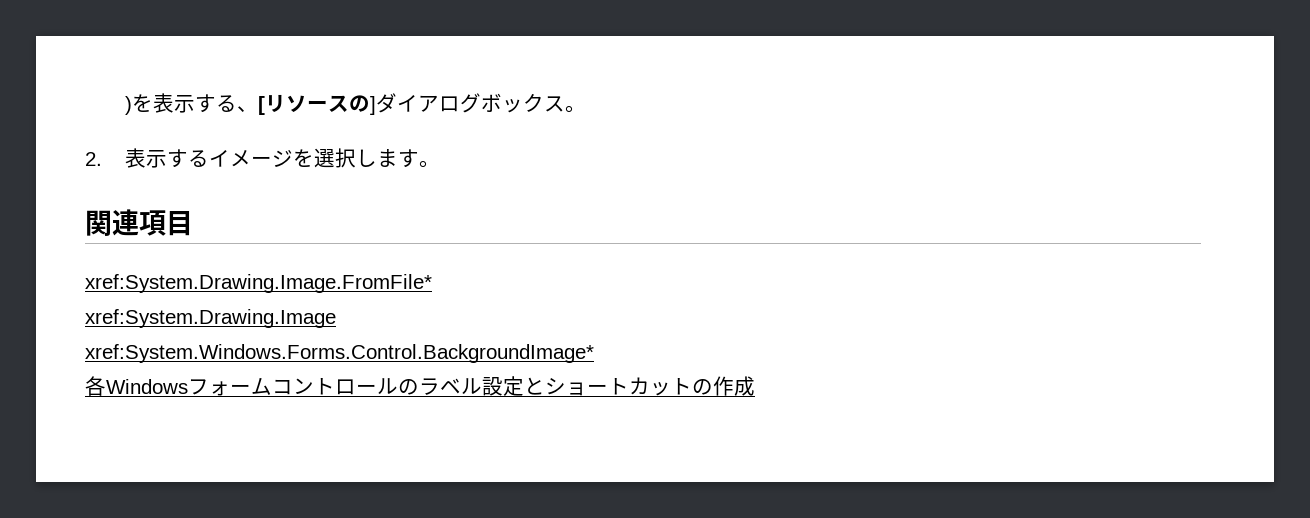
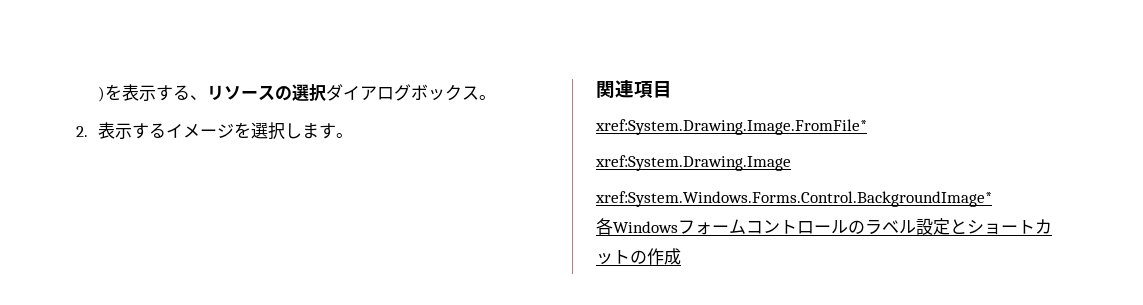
[257,96,265,115] [ -> (207, 97) none
[369,96,376,115] ] -> [291,84,326,101] 選択

